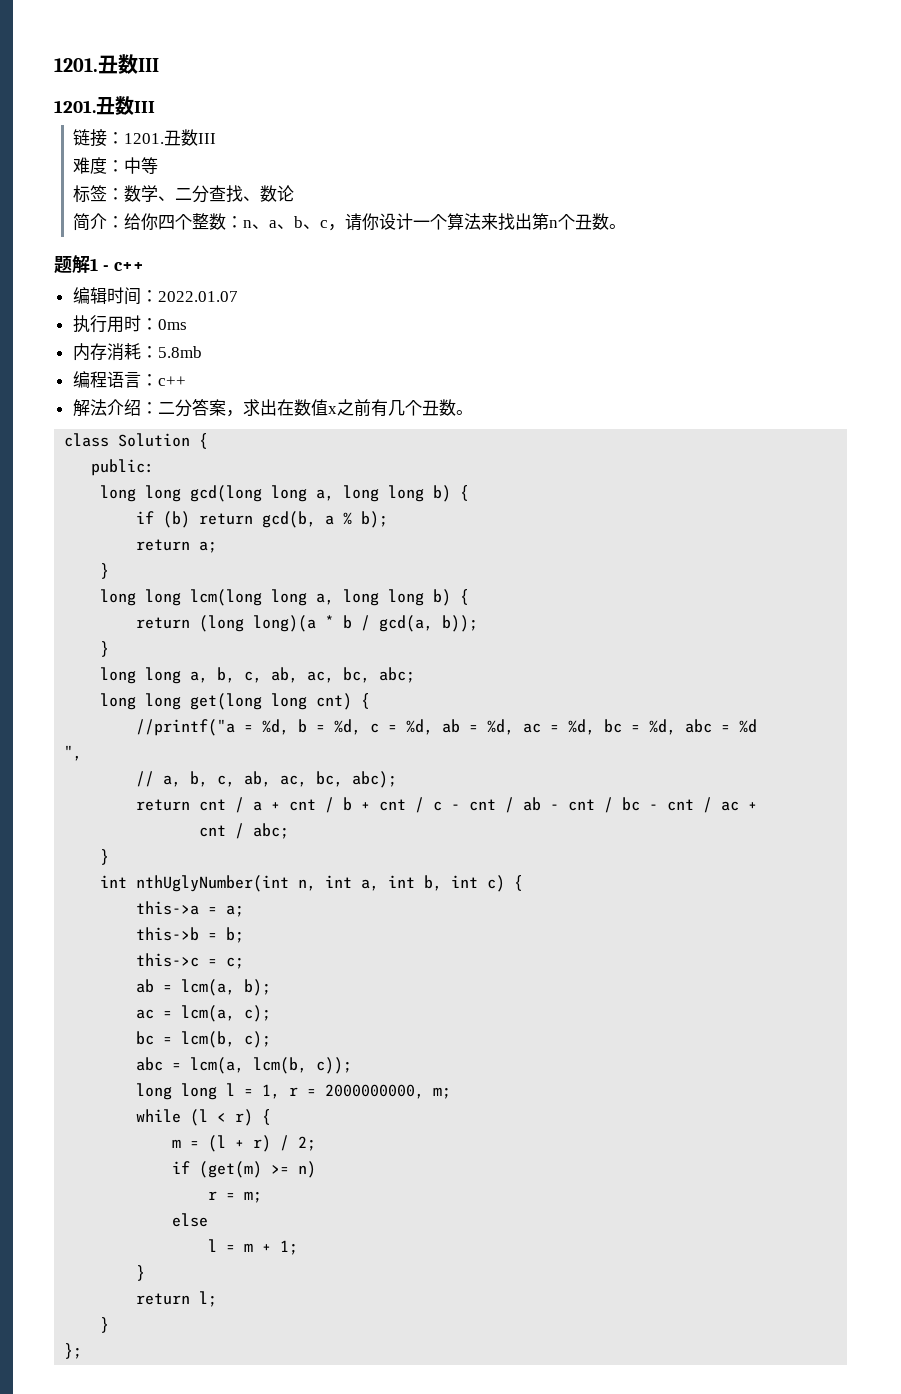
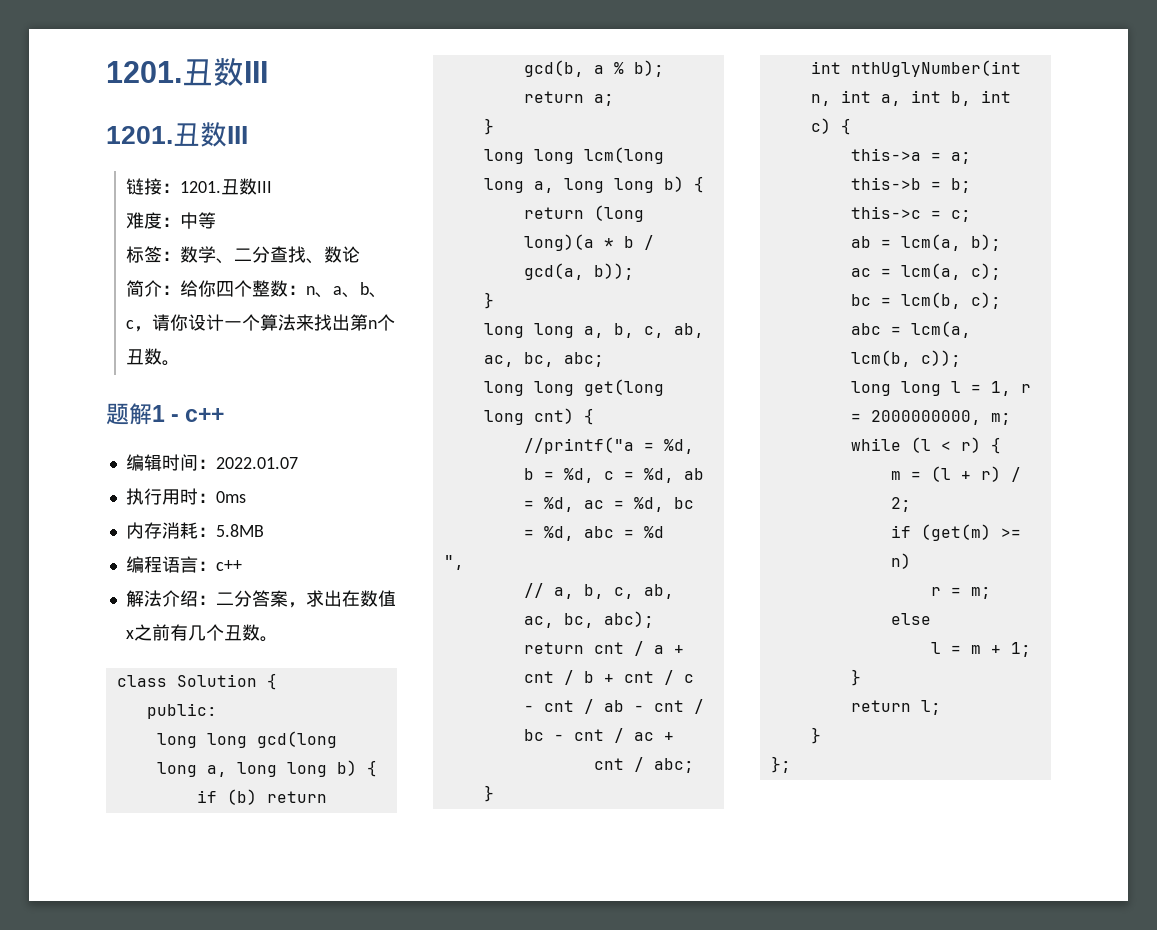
[157,346,202,358] 5.8mb -> [215,524,264,537] 5.8MB

